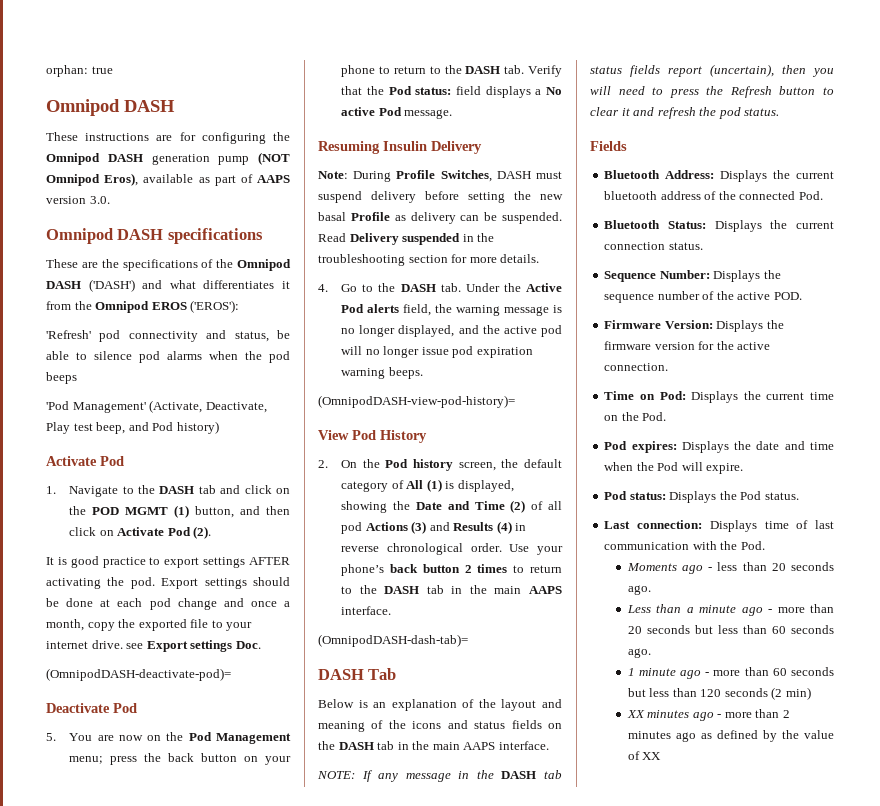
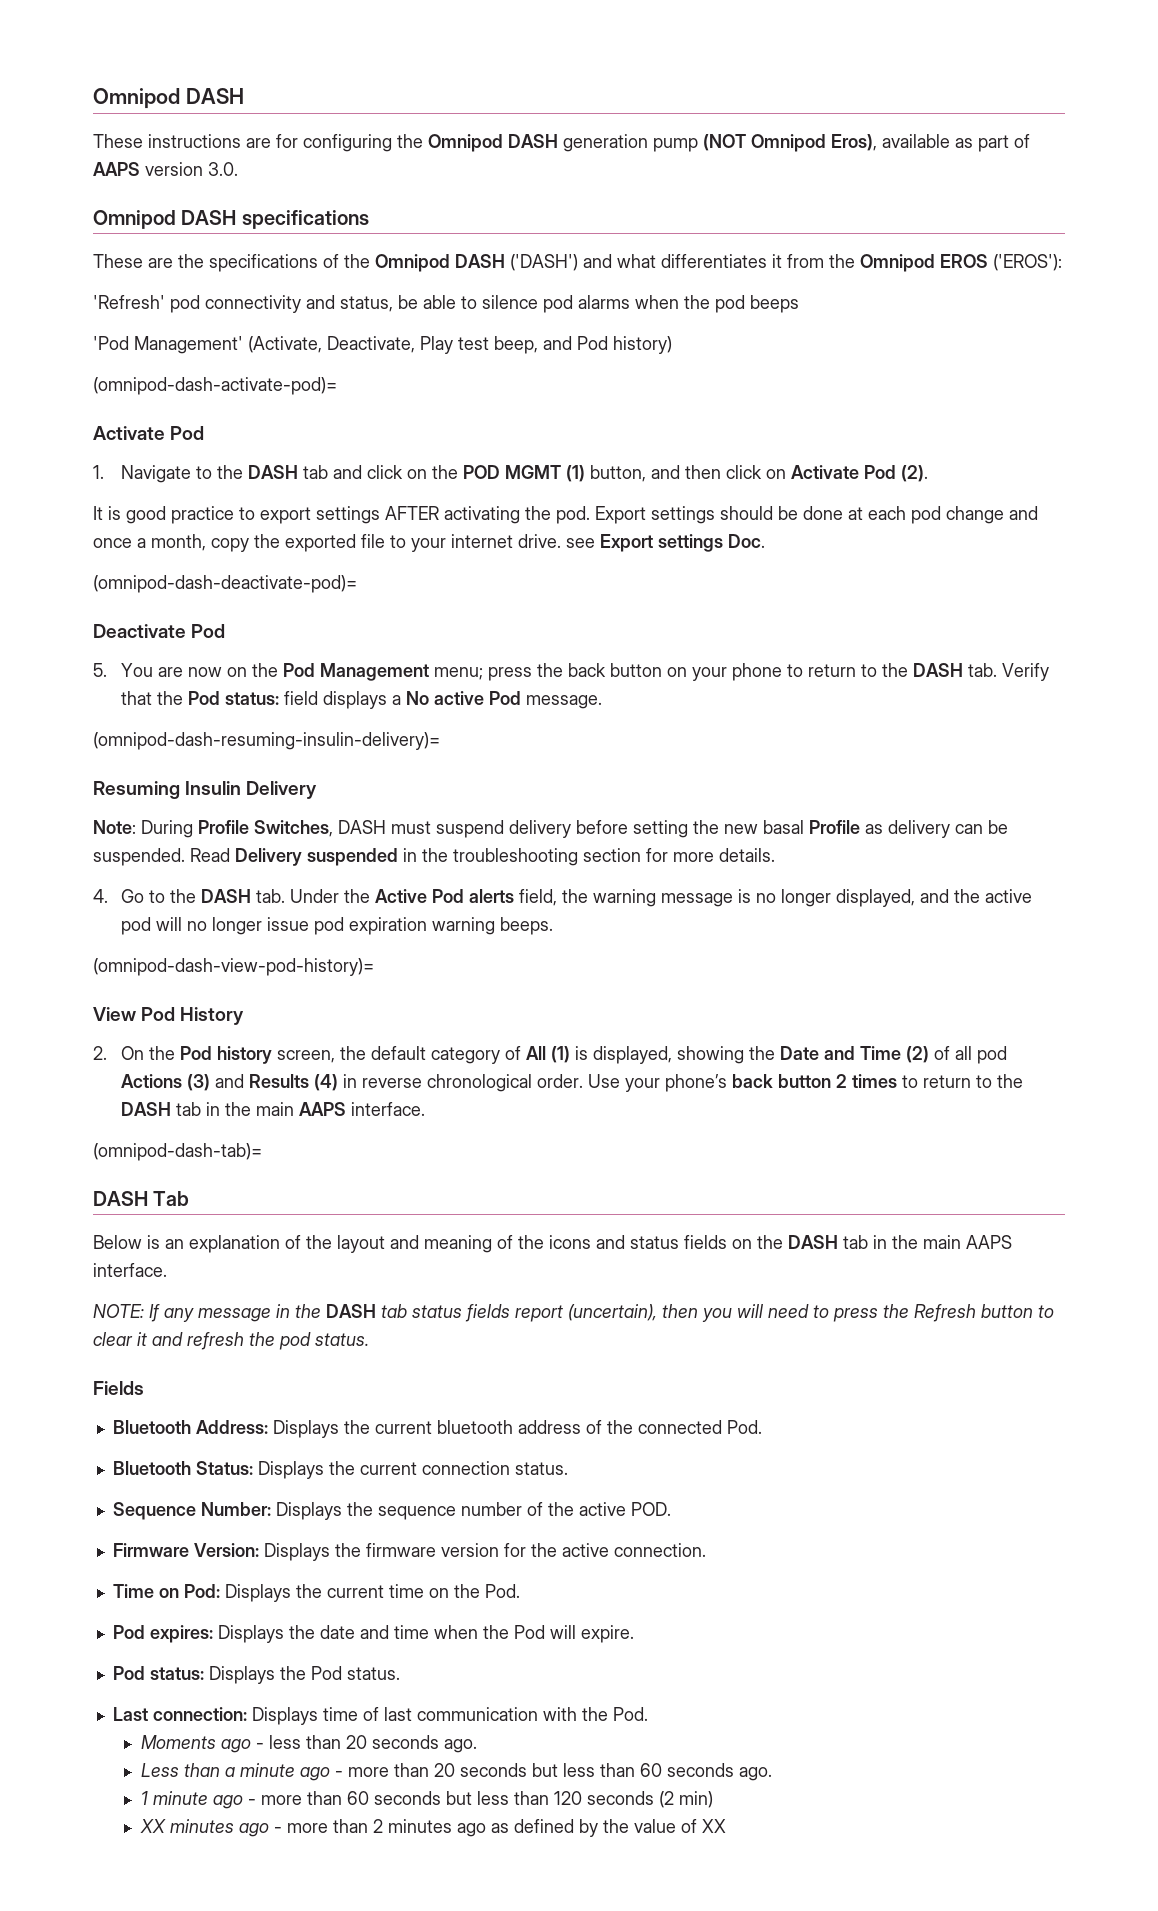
[46,65,113,77] orphan: true // -> (93, 98) none
(219, 427) none -> [93,377,337,395] // (omnipod-dash-activate-pod)=
[46,668,231,681] (OmnipodDASH-deactivate-pod)= -> [93,575,357,593] (omnipod-dash-deactivate-pod)=
(453, 114) none -> [93,732,440,750] // (omnipod-dash-resuming-insulin-delivery)=
[318,395,515,408] (OmnipodDASH-view-pod-history)= -> [93,958,374,976] (omnipod-dash-view-pod-history)=
[318,634,468,647] (OmnipodDASH-dash-tab)= -> [93,1143,262,1161] (omnipod-dash-tab)=

